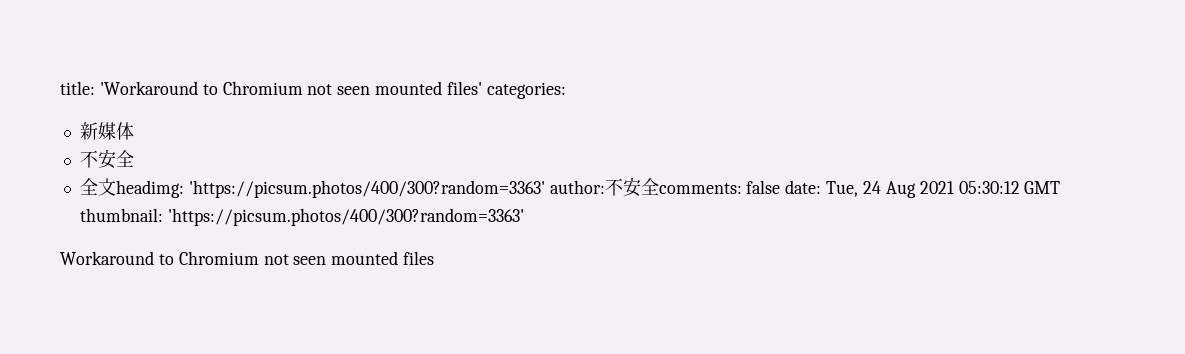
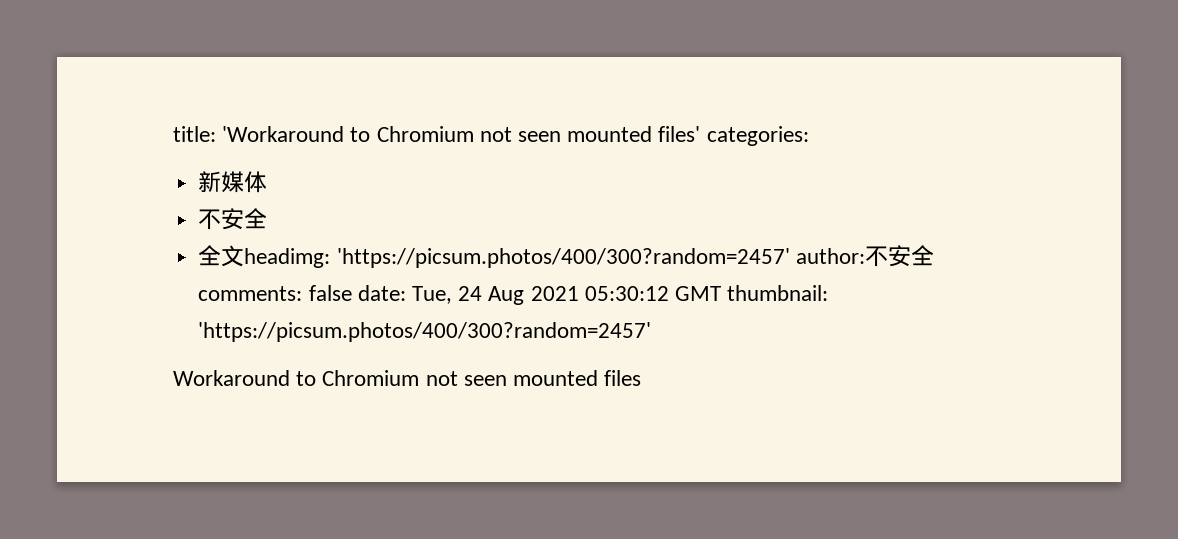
[188,180,545,198] 'https://picsum.photos/400/300?random=3363' -> [336,248,790,268] 'https://picsum.photos/400/300?random=2457'
[167,208,524,226] 'https://picsum.photos/400/300?random=3363' -> [198,322,652,342] 'https://picsum.photos/400/300?random=2457'

